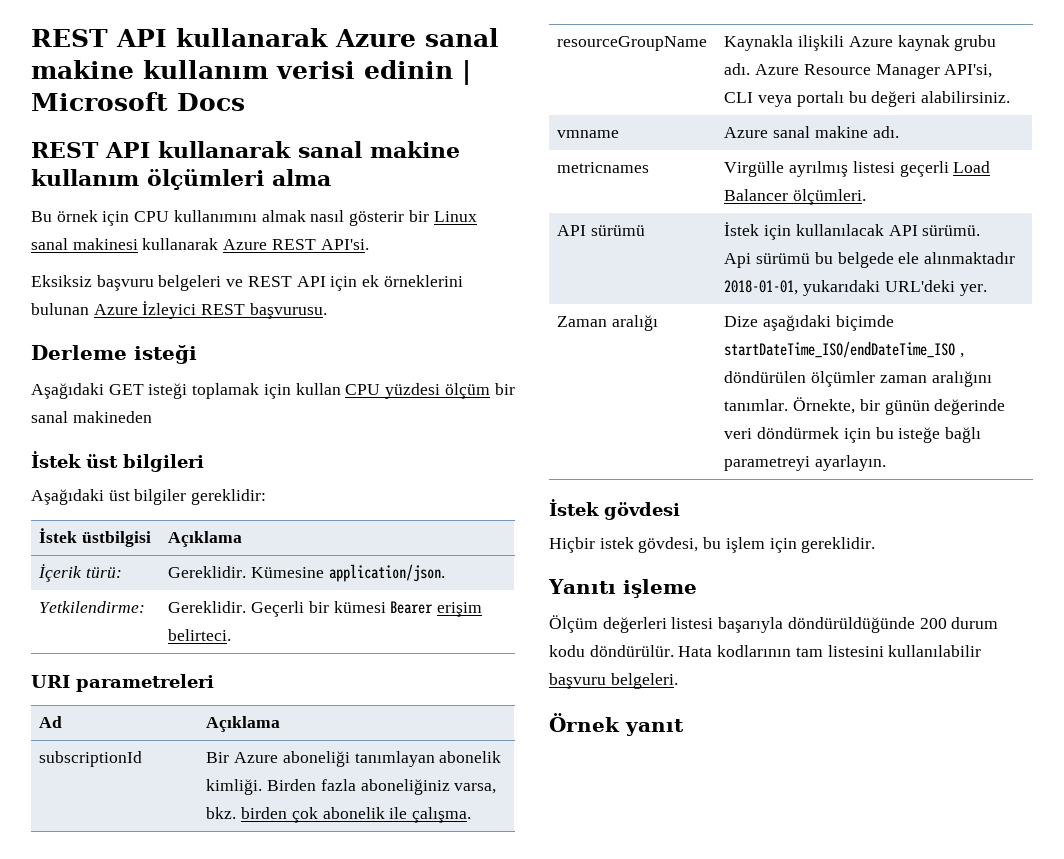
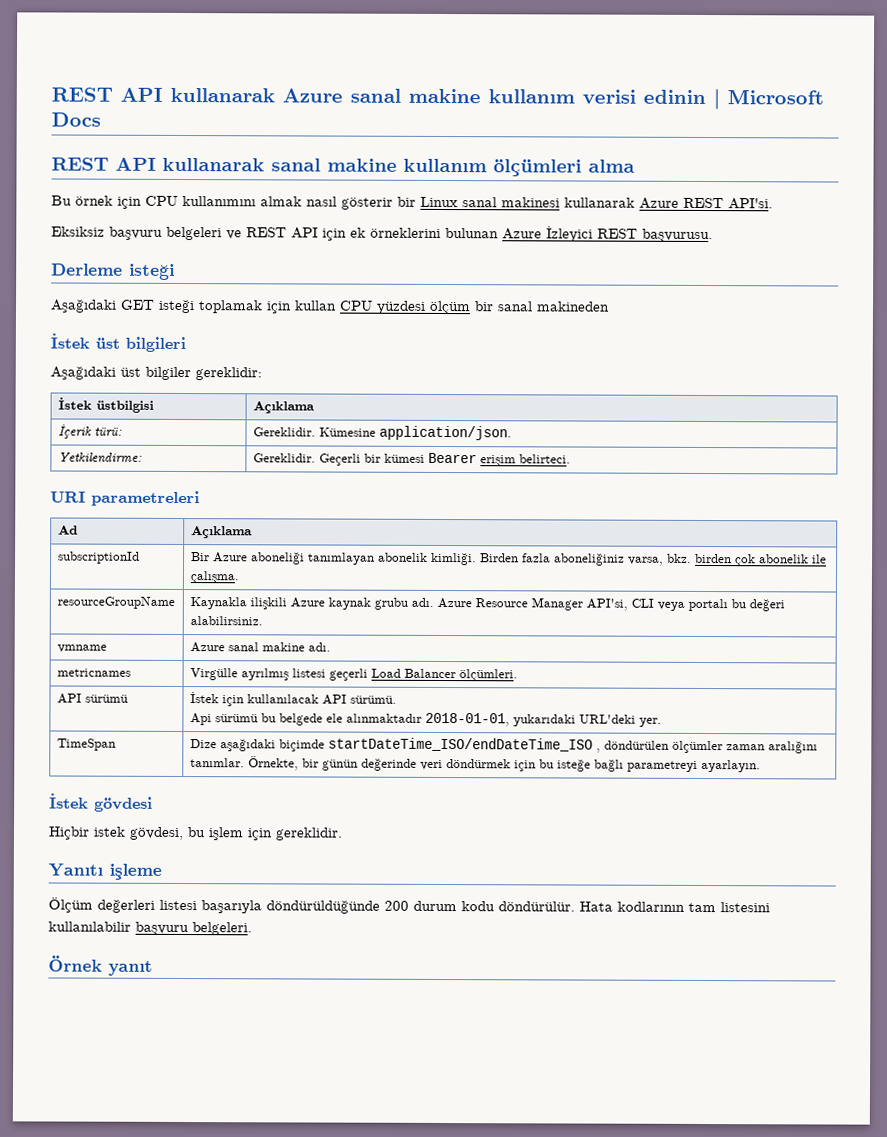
[557,315,659,331] Zaman aralığı -> [56,738,116,751] TimeSpan

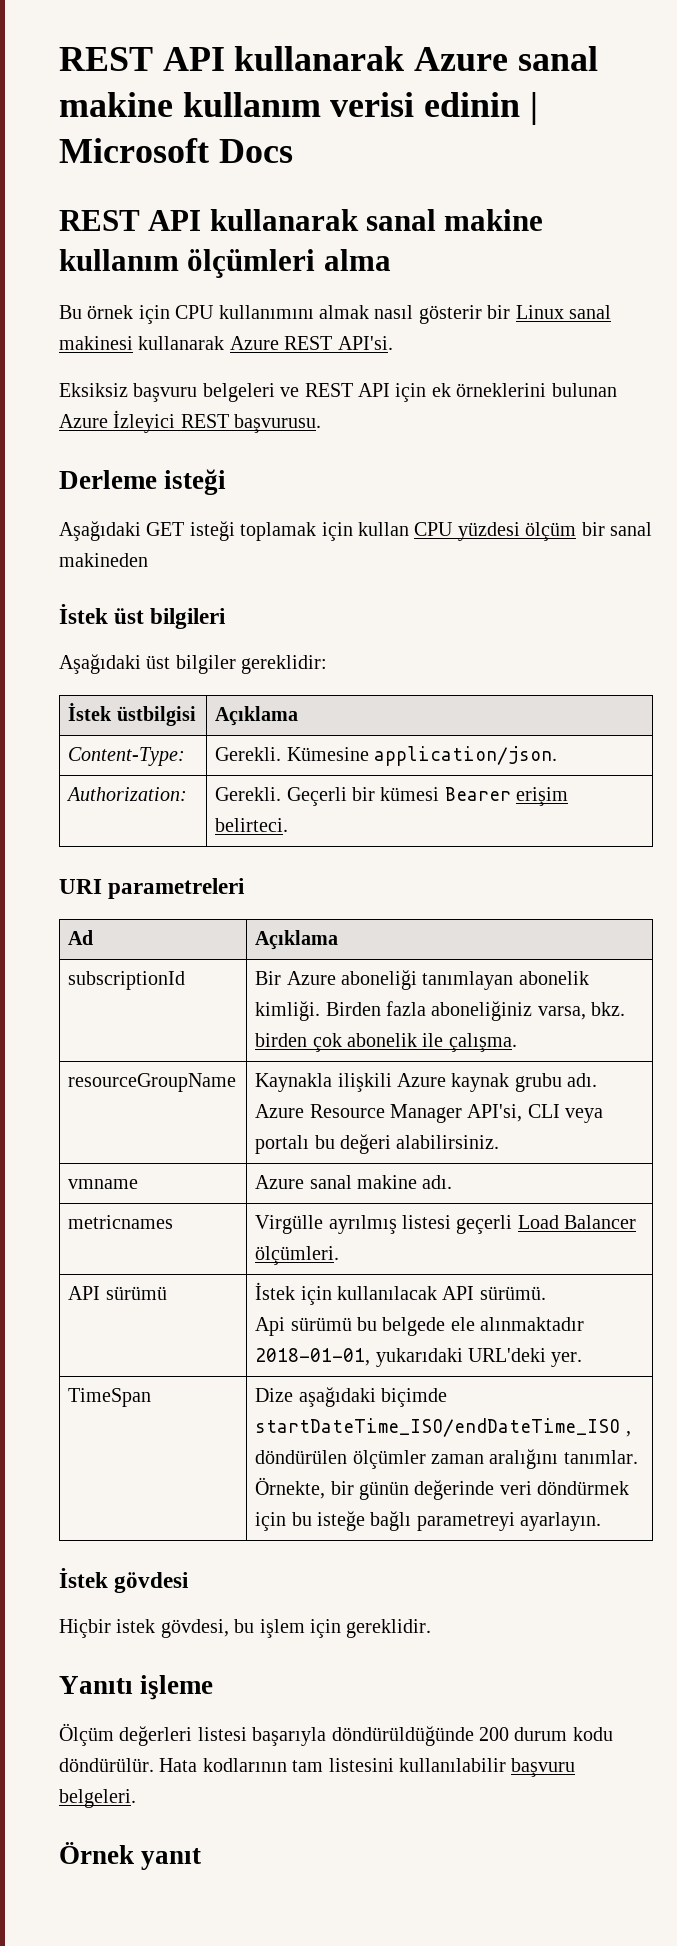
[57,424,122,439] [252,427,316,437] İçerik türü: | Gereklidir. -> [68,747,186,766] [215,747,282,761] Content-Type: | Gerekli.
[57,452,142,463] [252,453,316,463] Yetkilendirme: | Gereklidir. -> [66,787,188,801] [215,787,282,801] Authorization: | Gerekli.

